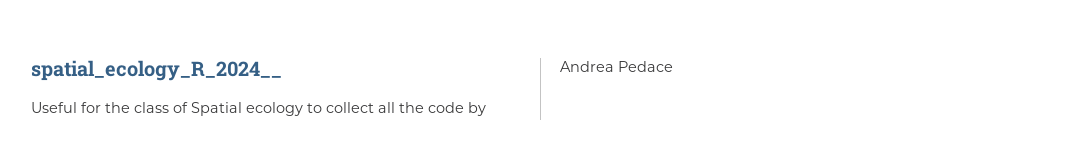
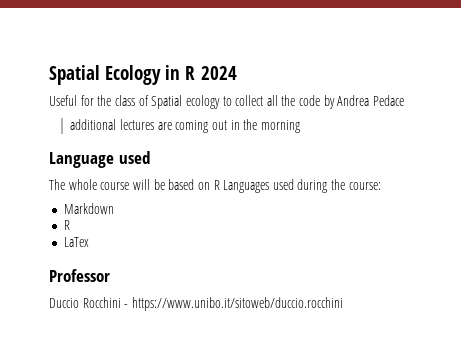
[31,60,282,81] spatial_ecology_R_2024__ -> [49,65,237,85] Spatial Ecology in R 2024
(673, 66) none -> [70,119,300,133] [49,151,150,168] [49,179,381,193] [63,203,114,214] [63,220,70,230] [63,237,89,247] [49,269,110,282] [49,297,343,311] // additional lectures are coming out in the morning // Language used // The whole course will be based on R Languages used during the course: // Markdown // R // LaTex // Professor // Duccio Rocchini - https://www.unibo.it/sitoweb/duccio.rocchini

